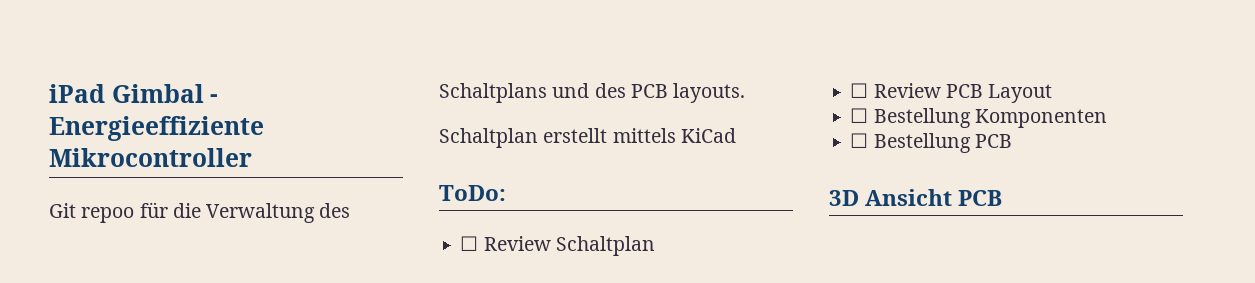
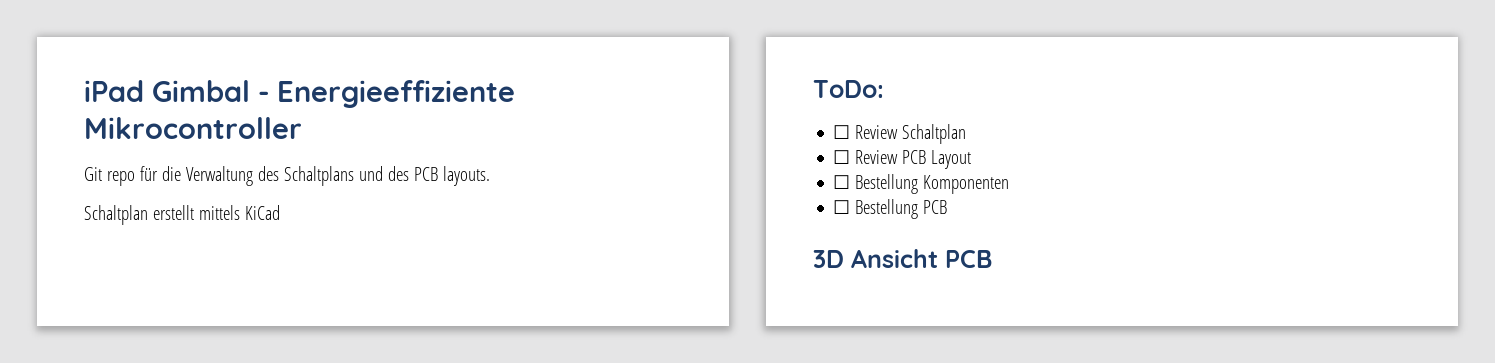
[81,207,135,223] repoo -> [106,171,135,186] repo

